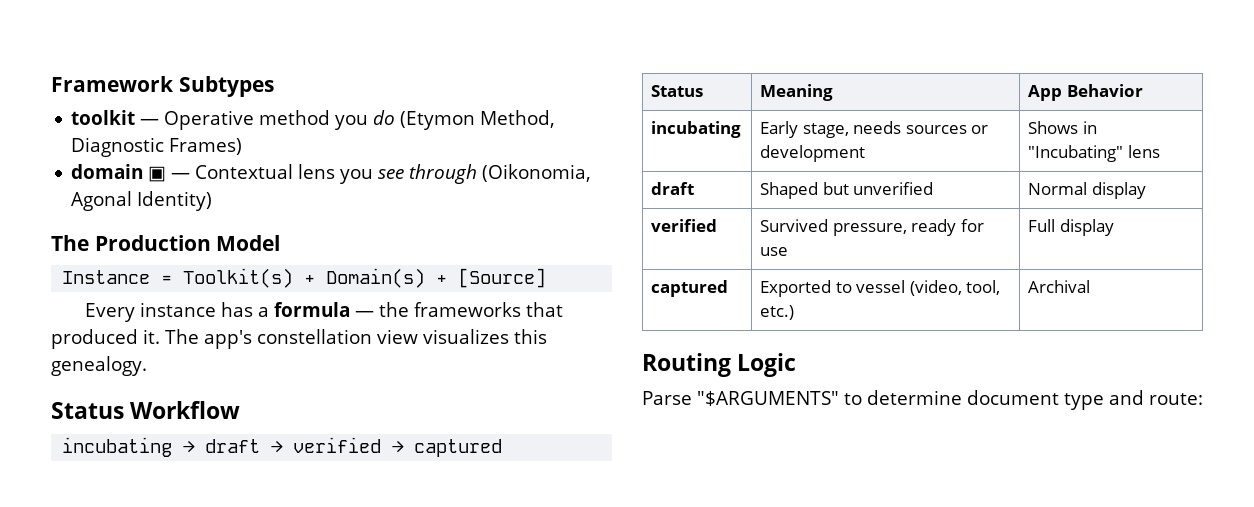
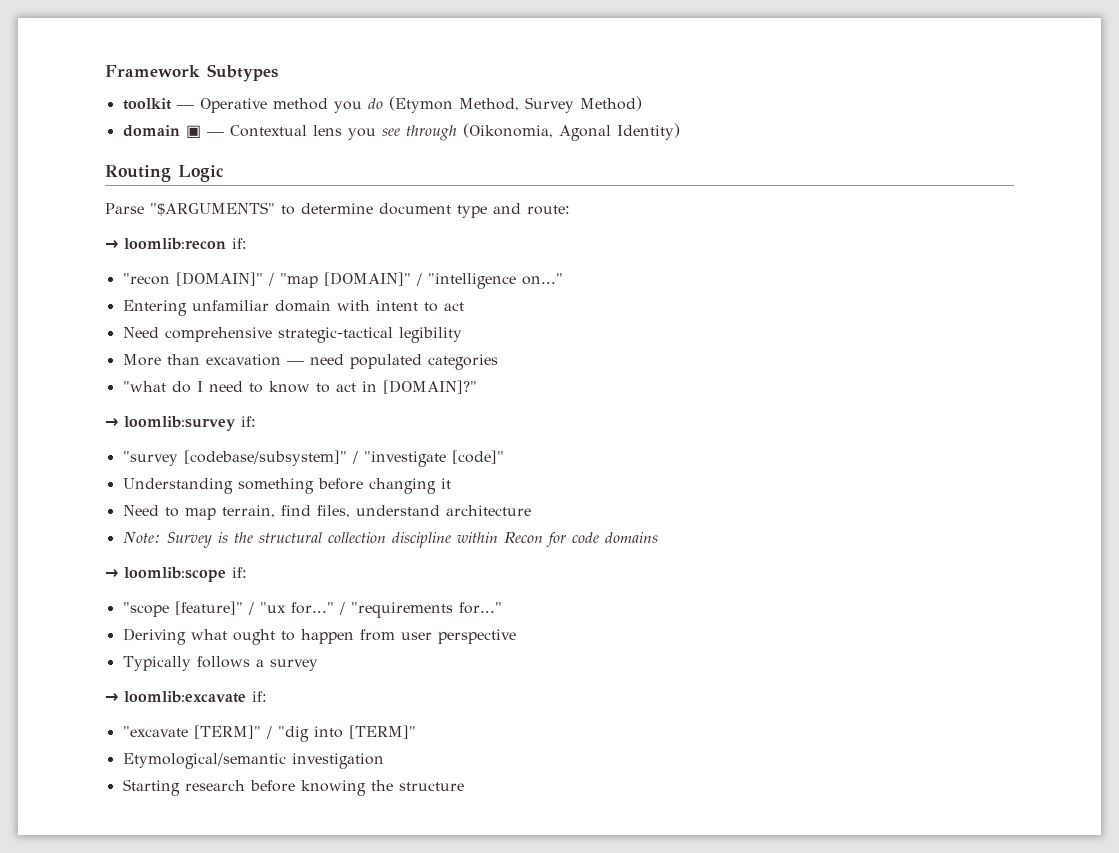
[71,137,243,157] Diagnostic Frames) -> [524,96,642,113] Survey Method)
[51,235,281,251] [62,268,547,288] [85,302,564,322] [51,329,547,349] [51,356,147,376] [51,401,241,419] [62,437,503,457] [651,85,704,97] [760,84,834,101] [1028,84,1143,101] [651,121,742,138] [760,121,989,138] [760,145,866,162] [1028,121,1097,134] [1028,145,1160,162] [651,182,695,195] [760,182,934,199] [1028,182,1146,199] [651,219,718,232] [760,219,984,236] [760,247,789,256] [1028,219,1114,236] [651,280,729,297] [760,280,1001,297] [760,305,795,320] [1028,280,1091,293] // The Production Model // Instance = Toolkit(s) + Domain(s) + [Source] // Every instance has a formula — the frameworks that produced it. The app's constellation view visualizes this genealogy. // Status Workflow // incubating → draft → verified → captured // Status | Meaning | App Behavior // incubating | Early stage, needs sources or development | Shows in "Incubating" lens // draft | Shaped but unverified | Normal display // verified | Survived pressure, ready for use | Full display // captured | Exported to vessel (video, tool, etc.) | Archival -> (680, 131) none
(1203, 399) none -> [105,238,247,250] [122,272,563,289] [122,300,464,316] [122,327,462,343] [122,354,498,370] [122,380,477,394] [105,416,256,431] [122,450,504,467] [122,478,451,494] [122,505,531,520] [122,532,658,548] [105,567,247,582] [122,601,502,618] [122,628,516,645] [122,656,318,671] [105,691,267,703] [122,725,416,742] [122,753,384,769] [122,779,464,796] // → loomlib:recon if: // "recon [DOMAIN]" / "map [DOMAIN]" / "intelligence on..." // Entering unfamiliar domain with intent to act // Need comprehensive strategic-tactical legibility // More than excavation — need populated categories // "what do I need to know to act in [DOMAIN]?" // → loomlib:survey if: // "survey [codebase/subsystem]" / "investigate [code]" // Understanding something before changing it // Need to map terrain, find files, understand architecture // Note: Survey is the structural collection discipline within Recon for code domains // → loomlib:scope if: // "scope [feature]" / "ux for..." / "requirements for..." // Deriving what ought to happen from user perspective // Typically follows a survey // → loomlib:excavate if: // "excavate [TERM]" / "dig into [TERM]" // Etymological/semantic investigation // Starting research before knowing the structure

